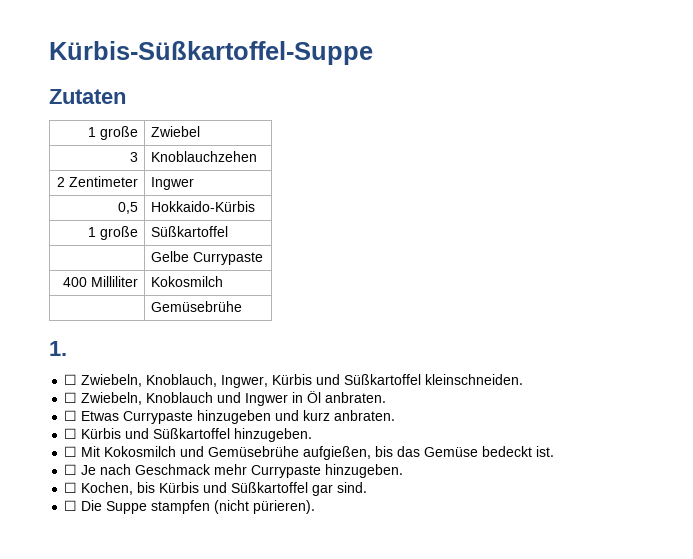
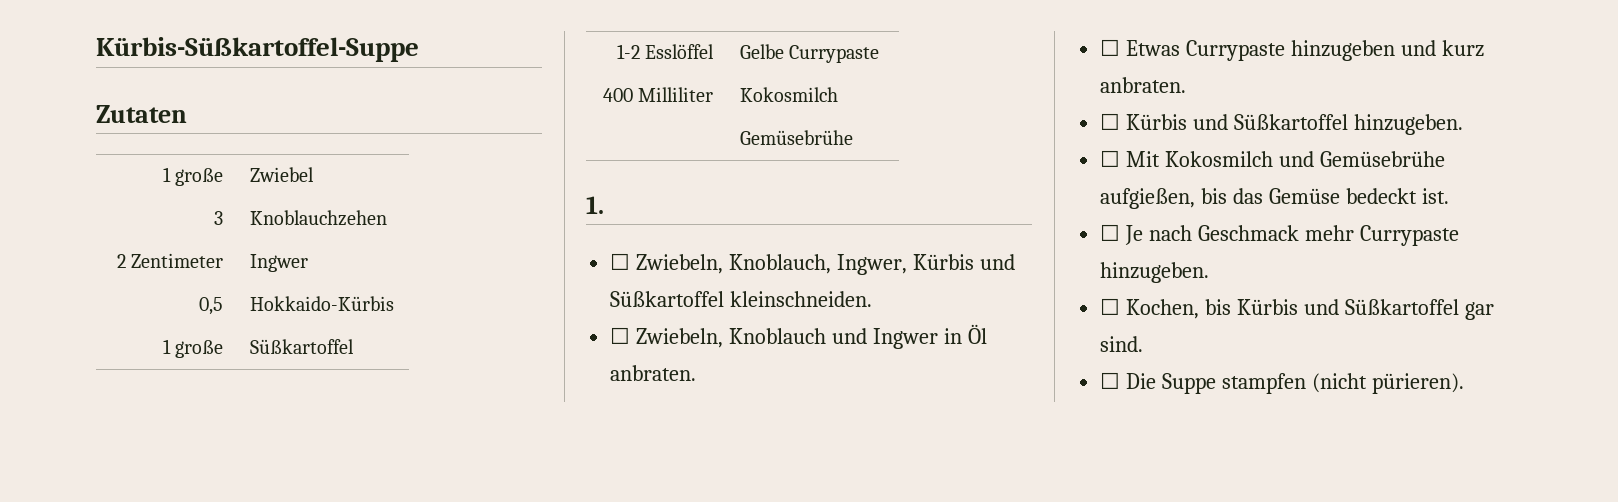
(228, 231) none -> [617,44,715,59] 1-2 Esslöffel

